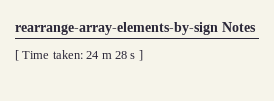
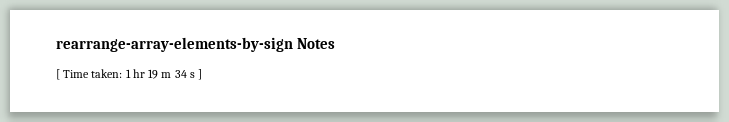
[86,51,127,59] 24 m 28 -> [125,69,187,79] 1 hr 19 m 34

